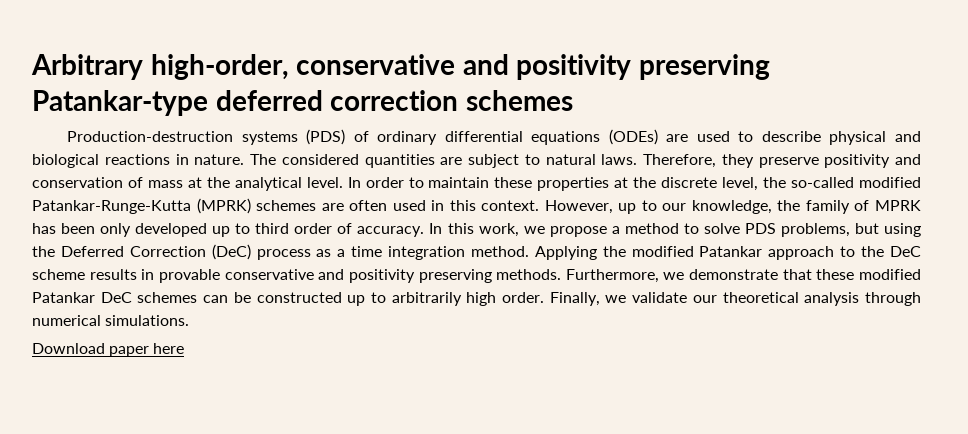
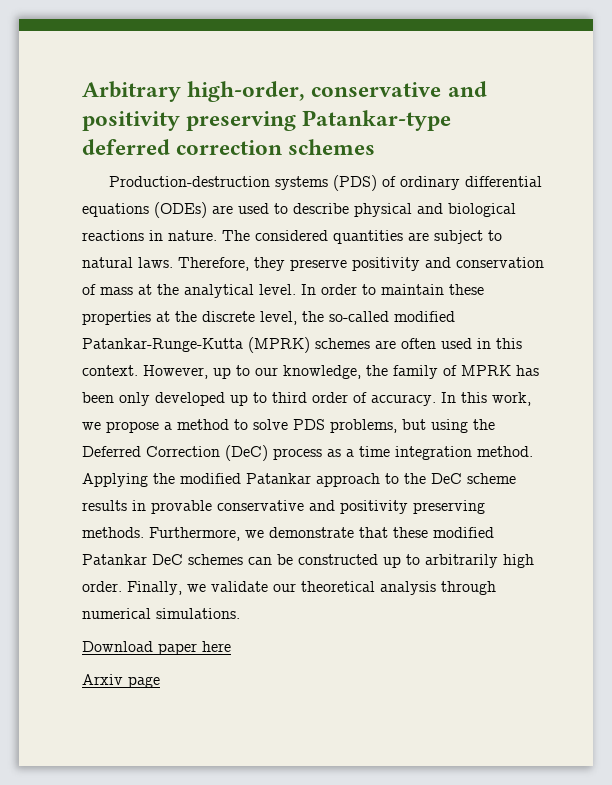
(185, 348) none -> [82,674,160,688] // Arxiv page

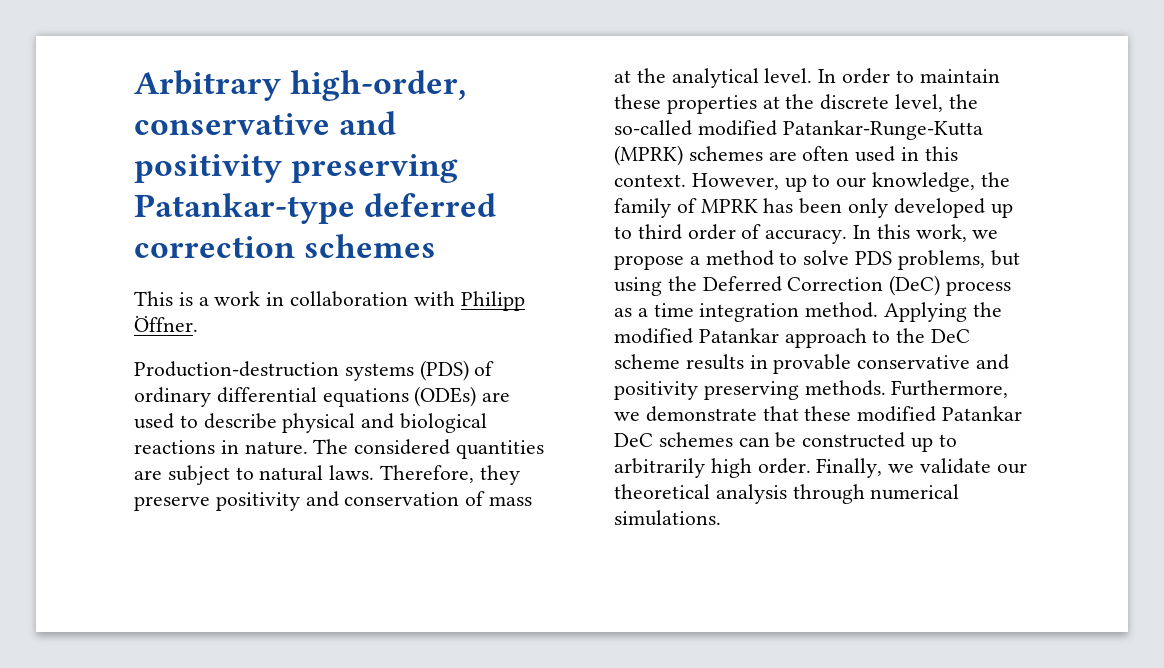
(376, 147) none -> [134,291,525,311] [134,315,198,332] // This is a work in collaboration with Philipp Öffner.
[82,641,231,655] [82,674,160,688] // Download paper here // Arxiv page -> (721, 518) none

